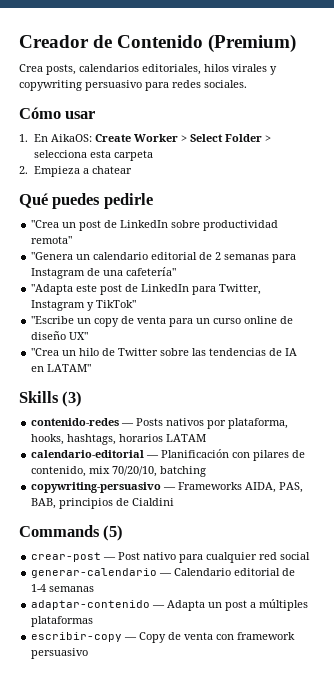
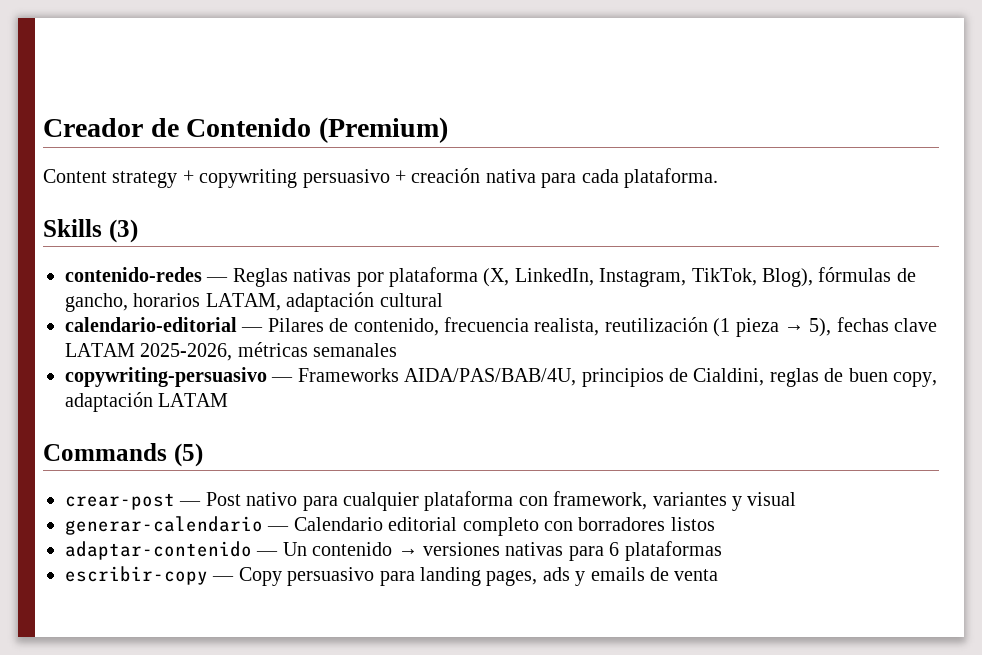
[19,64,277,75] [19,80,247,91] [19,107,96,119] [19,134,271,142] [33,150,153,161] [19,166,132,177] [19,193,153,209] [31,220,279,231] [31,236,73,244] [31,252,297,263] [31,267,177,279] [31,284,262,295] [31,300,137,311] [31,316,294,327] [31,331,89,340] [31,348,298,356] [31,364,92,372] [19,391,83,407] [31,418,289,429] [31,434,207,445] [31,449,306,461] [31,466,207,477] [31,482,304,493] [31,498,175,509] Crea posts, calendarios editoriales, hilos virales y copywriting persuasivo para redes sociales. // Cómo usar // 1. En AikaOS: Create Worker > Select Folder > selecciona esta carpeta // 2. Empieza a chatear // Qué puedes pedirle // "Crea un post de LinkedIn sobre productividad remota" // "Genera un calendario editorial de 2 semanas para Instagram de una cafetería" // "Adapta este post de LinkedIn para Twitter, Instagram y TikTok" // "Escribe un copy de venta para un curso online de diseño UX" // "Crea un hilo de Twitter sobre las tendencias de IA en LATAM" // Skills (3) // contenido-redes — Posts nativos por plataforma, hooks, hashtags, horarios LATAM // calendario-editorial — Planificación con pilares de contenido, mix 70/20/10, batching // copywriting-persuasivo — Frameworks AIDA, PAS, BAB, principios de Cialdini -> [43,168,718,188] [43,219,138,243] [65,267,916,287] [65,292,443,312] [65,317,938,337] [65,342,398,361] [65,367,937,387] [65,392,229,412] Content strategy + copywriting persuasivo + creación nativa para cada plataforma. // Skills (3) // contenido-redes — Reglas nativas por plataforma (X, LinkedIn, Instagram, TikTok, Blog), fórmulas de gancho, horarios LATAM, adaptación cultural // calendario-editorial — Pilares de contenido, frecuencia realista, reutilización (1 pieza → 5), fechas clave LATAM 2025-2026, métricas semanales // copywriting-persuasivo — Frameworks AIDA/PAS/BAB/4U, principios de Cialdini, reglas de buen copy, adaptación LATAM
[259,552,311,560] [31,568,296,578] [31,584,95,592] [31,599,309,611] [31,616,94,627] [31,632,296,643] [31,648,89,659] red social // generar-calendario — Calendario editorial de 1-4 semanas // adaptar-contenido — Adapta un post a múltiples plataformas // escribir-copy — Copy de venta con framework persuasivo -> [424,491,797,511] [65,516,715,536] [65,541,722,561] [65,566,719,586] plataforma con framework, variantes y visual // generar-calendario — Calendario editorial completo con borradores listos // adaptar-contenido — Un contenido → versiones nativas para 6 plataformas // escribir-copy — Copy persuasivo para landing pages, ads y emails de venta

